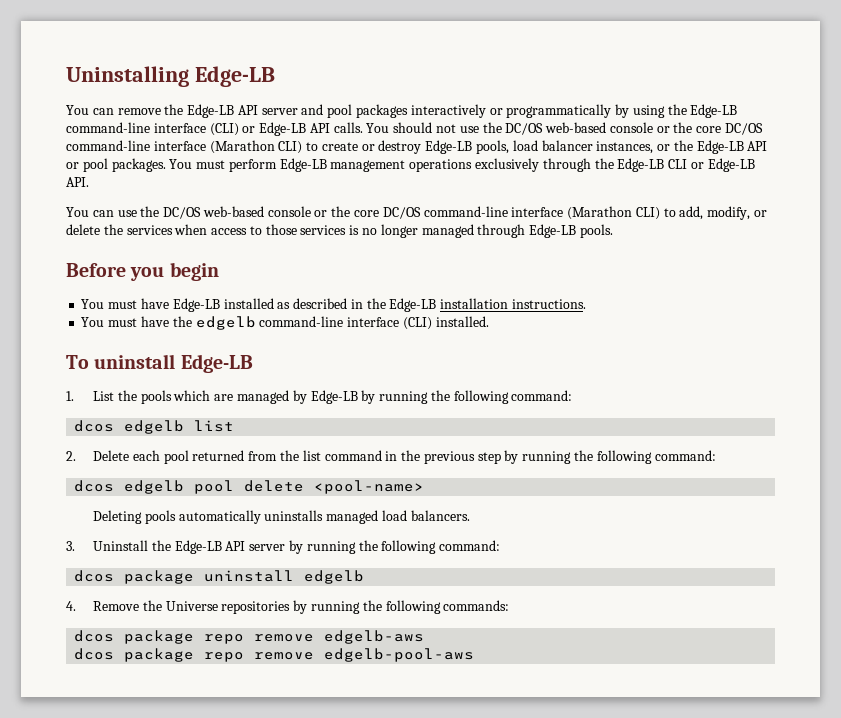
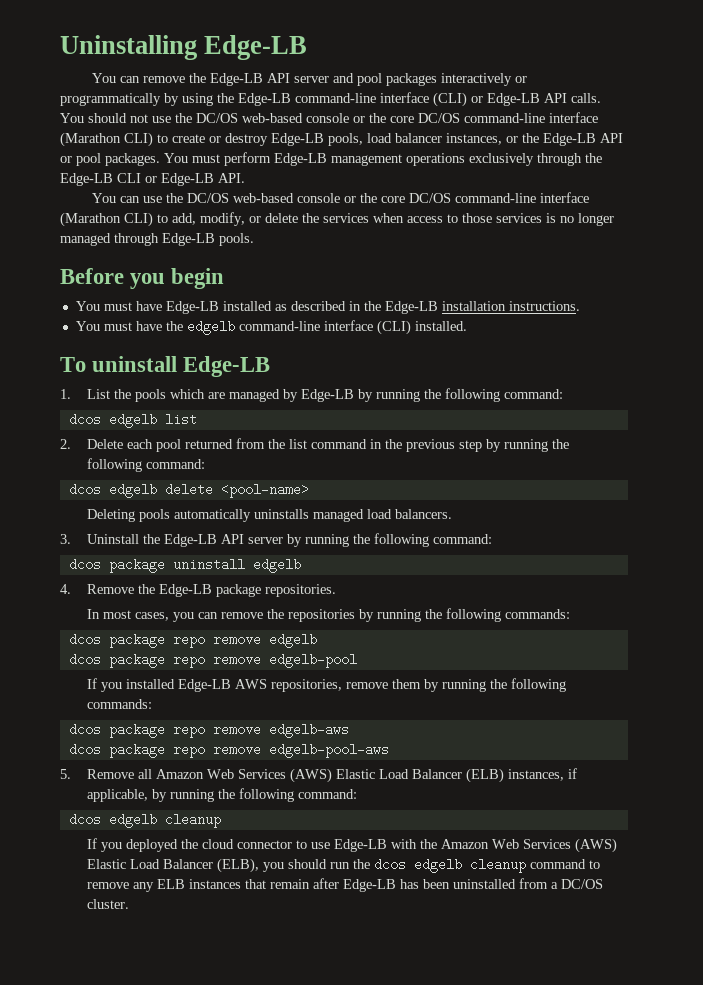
[194,480,235,494] pool -> (157, 490) none
[165,601,218,611] Universe -> [159,584,337,597] [87,609,285,622] Edge-LB package repositories. // In most cases, you can remove the
(510, 605) none -> [68,633,317,648] [68,653,357,668] [87,678,567,692] [87,699,153,709] // dcos package repo remove edgelb // dcos package repo remove edgelb-pool // If you installed Edge-LB AWS repositories, remove them by running the following commands:
(475, 655) none -> [60,768,578,783] [87,788,358,802] [68,813,221,828] [87,838,618,853] [87,858,601,873] [87,878,604,892] [87,899,130,909] // 5. Remove all Amazon Web Services (AWS) Elastic Load Balancer (ELB) instances, if applicable, by running the following command: // dcos edgelb cleanup // If you deployed the cloud connector to use Edge-LB with the Amazon Web Services (AWS) Elastic Load Balancer (ELB), you should run the dcos edgelb cleanup command to remove any ELB instances that remain after Edge-LB has been uninstalled from a DC/OS cluster.

